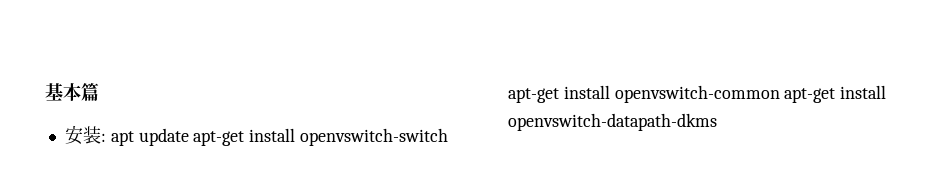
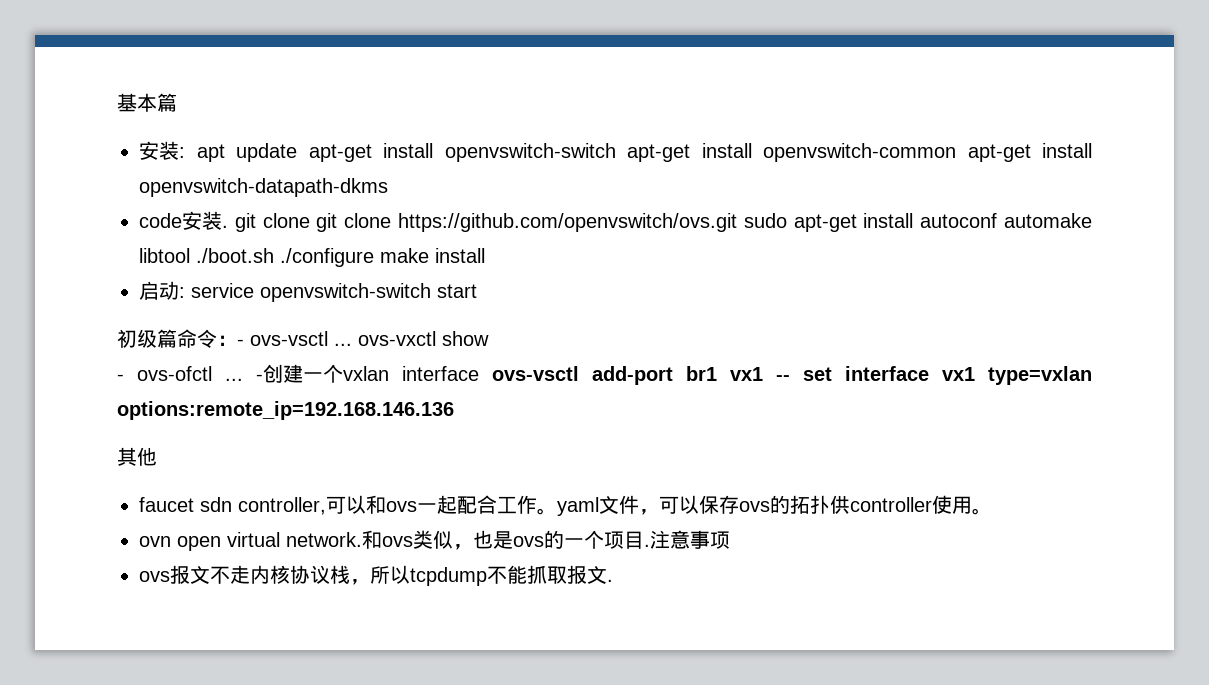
(717, 122) none -> [139,211,1092,232] [139,248,485,267] [139,281,477,302] [117,329,489,348] [117,364,1092,385] [117,401,454,420] [117,447,157,466] [139,495,992,516] [139,530,730,551] [139,565,613,586] // code安装. git clone git clone https://github.com/openvswitch/ovs.git sudo apt-get install autoconf automake libtool ./boot.sh ./configure make install // 启动: service openvswitch-switch start // 初级篇命令：- ovs-vsctl ... ovs-vxctl show // - ovs-ofctl ... -创建一个vxlan interface ovs-vsctl add-port br1 vx1 -- set interface vx1 type=vxlan options:remote_ip=192.168.146.136 // 其他 // faucet sdn controller,可以和ovs一起配合工作。yaml文件，可以保存ovs的拓扑供controller使用。 // ovn open virtual network.和ovs类似，也是ovs的一个项目.注意事项 // ovs报文不走内核协议栈，所以tcpdump不能抓取报文.

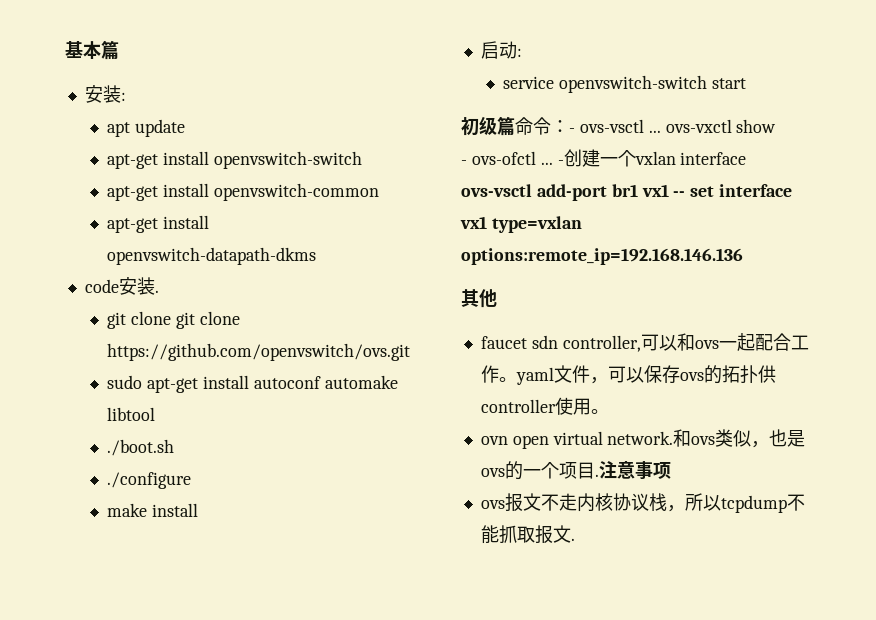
(185, 152) none -> (126, 96) //
(297, 152) none -> (186, 128) //
(616, 152) none -> (363, 160) //
(956, 152) none -> (380, 192) //
(228, 226) none -> (159, 291) //
(737, 222) none -> (411, 352) //
(190, 255) none -> (156, 414) //
(274, 255) none -> (175, 447) //
(374, 257) none -> (192, 480) //
(185, 292) none -> (522, 52) //

